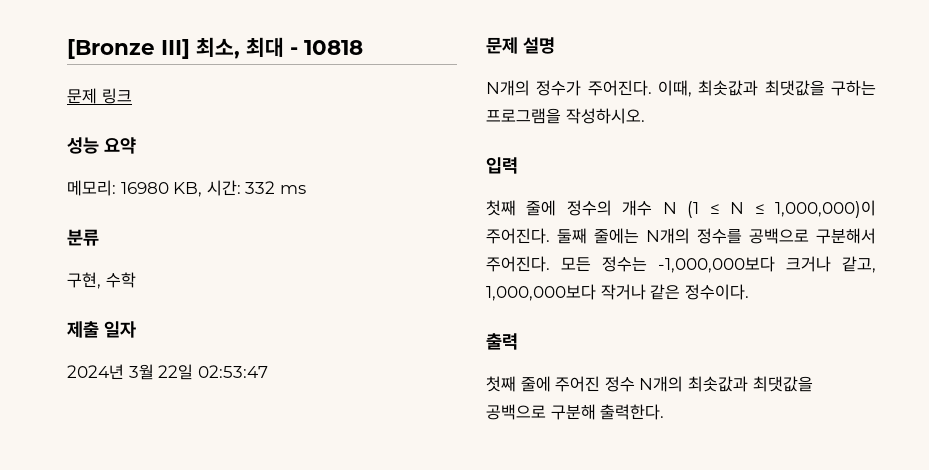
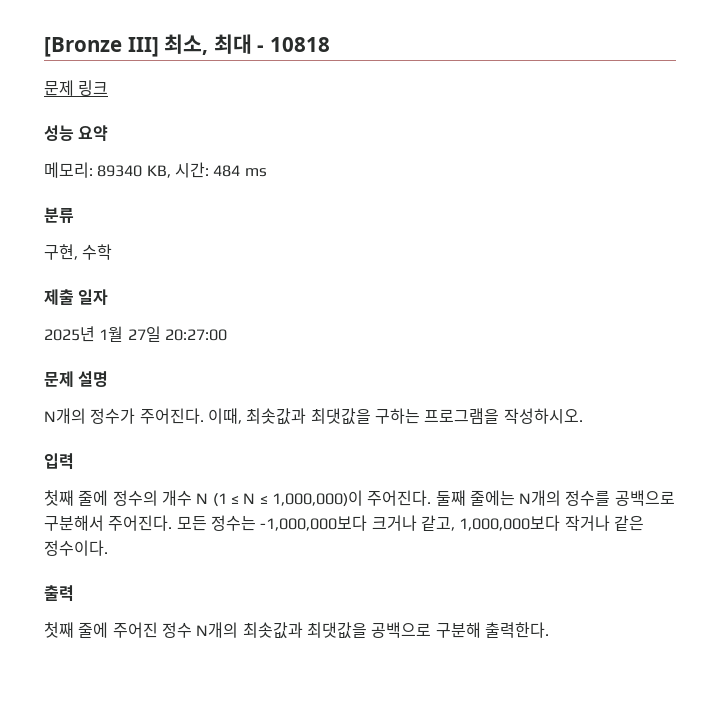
[120,182,169,194] 16980 -> [97,165,143,177] 89340
[245,181,276,194] 332 -> [213,165,241,177] 484
[67,364,268,380] 2024년 3월 22일 02:53:47 -> [44,326,227,342] 2025년 1월 27일 20:27:00

